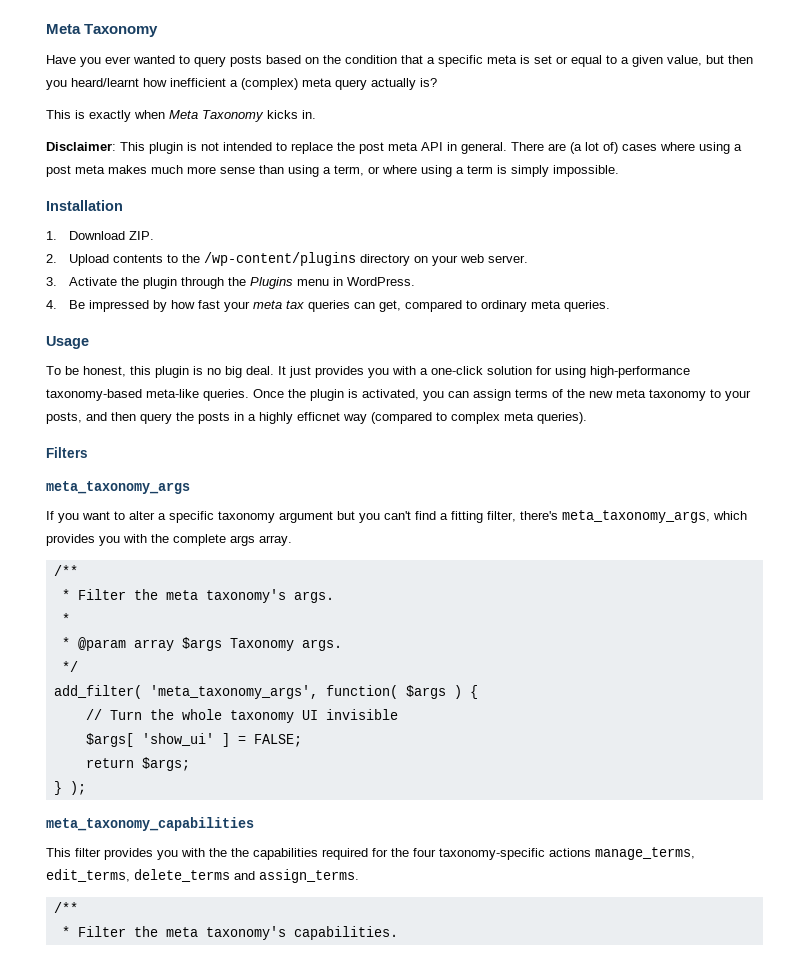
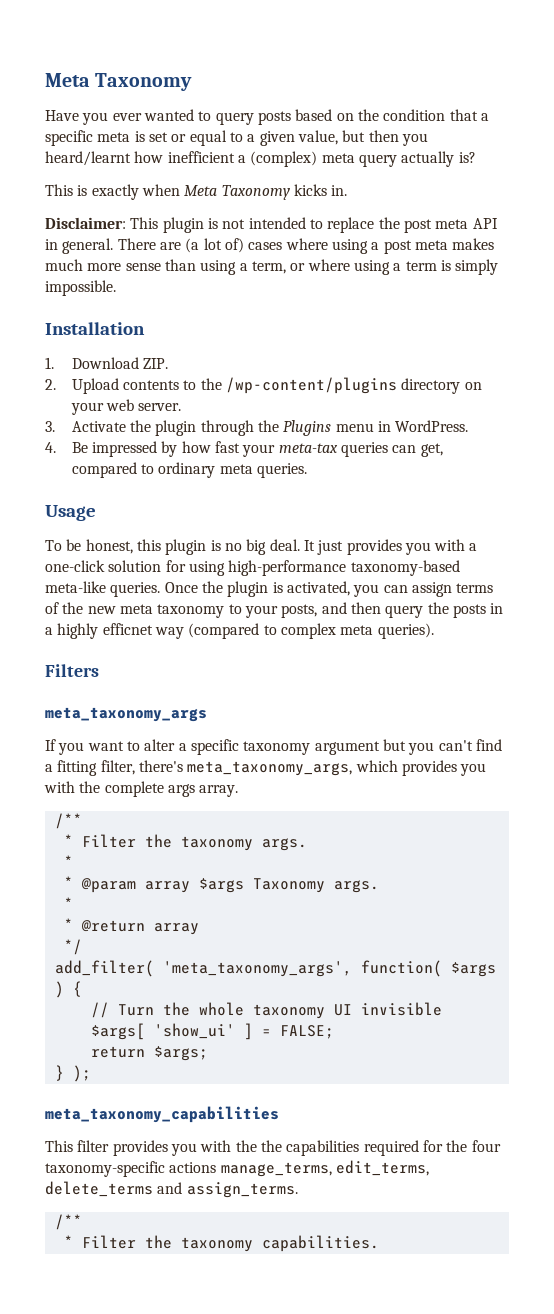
[253,300,305,309] meta tax -> [278,443,338,453] meta-tax
[165,589,286,603] meta taxonomy's -> [180,836,253,851] taxonomy
(342, 645) none -> [63,897,73,910] [63,918,199,935] // * // * @return array
[165,926,286,940] meta taxonomy's -> [180,1237,253,1252] taxonomy

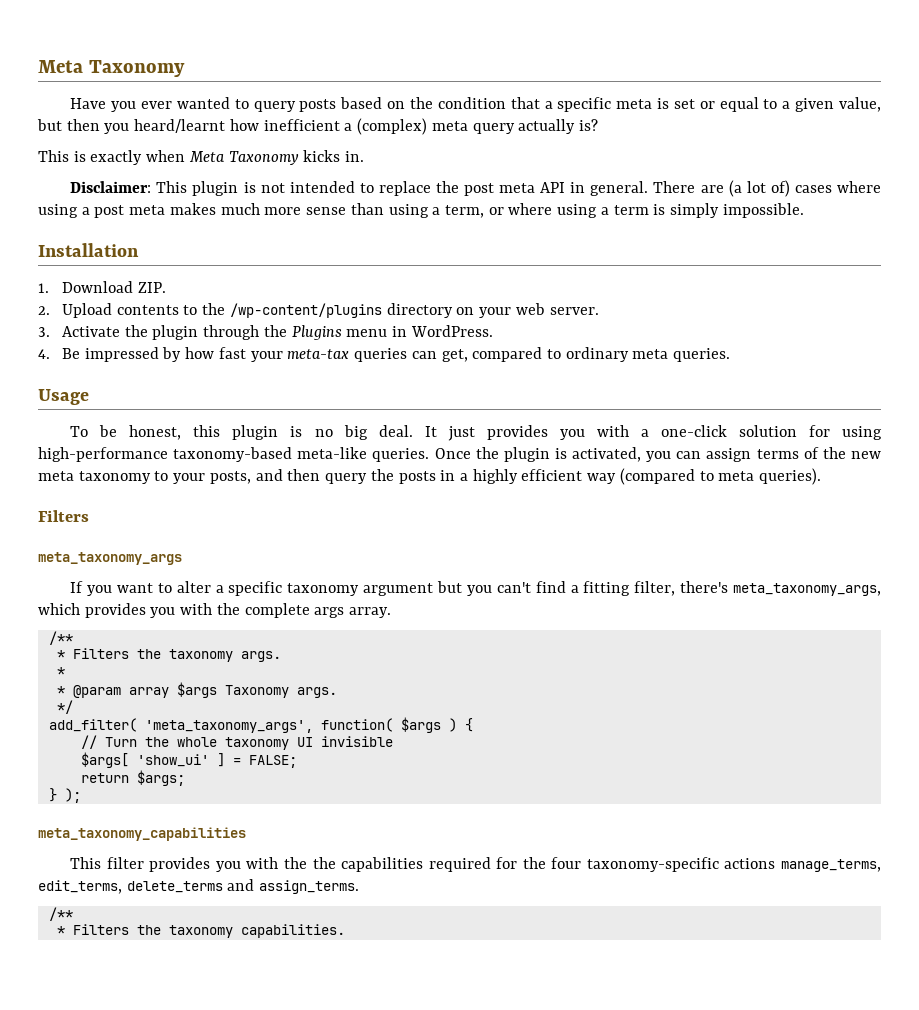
[102,623,153,635] efficnet -> [521,469,583,481] efficient
[280,623,336,639] complex -> (714, 476) none
[81,834,136,848] Filter -> [72,648,129,659] Filters
[63,897,73,910] [63,918,199,935] // * // * @return array -> (337, 692) none
[81,1235,136,1249] Filter -> [72,924,129,935] Filters

